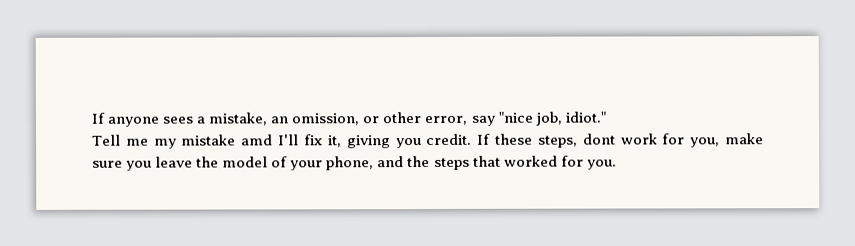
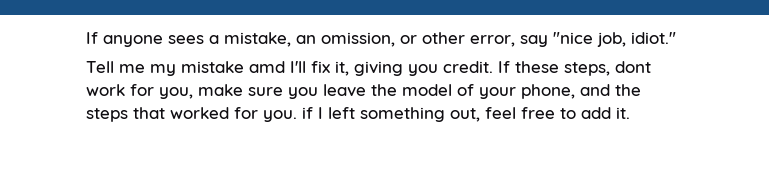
(617, 164) none -> [302,107,630,122] if I left something out, feel free to add it.

